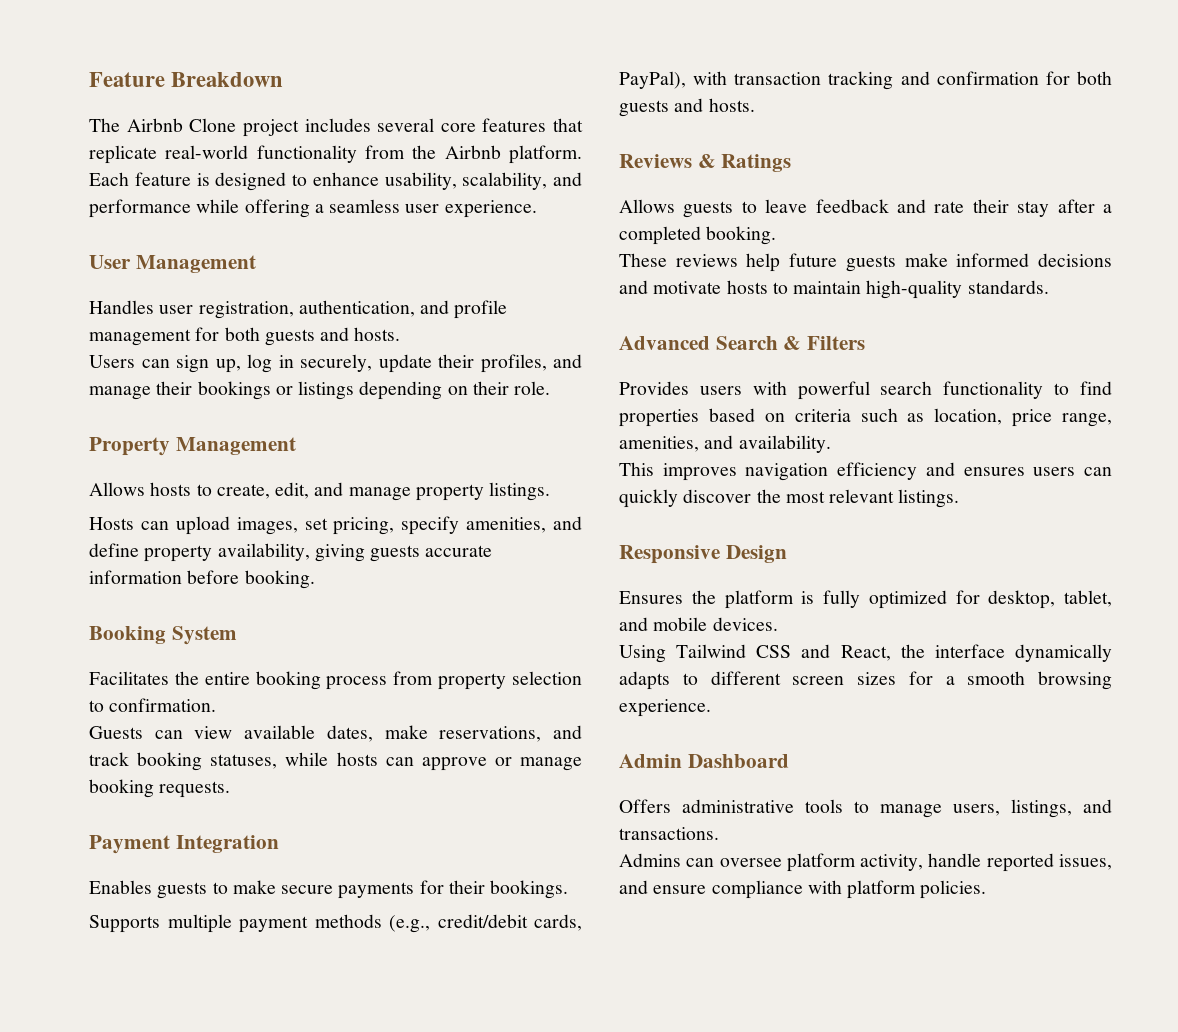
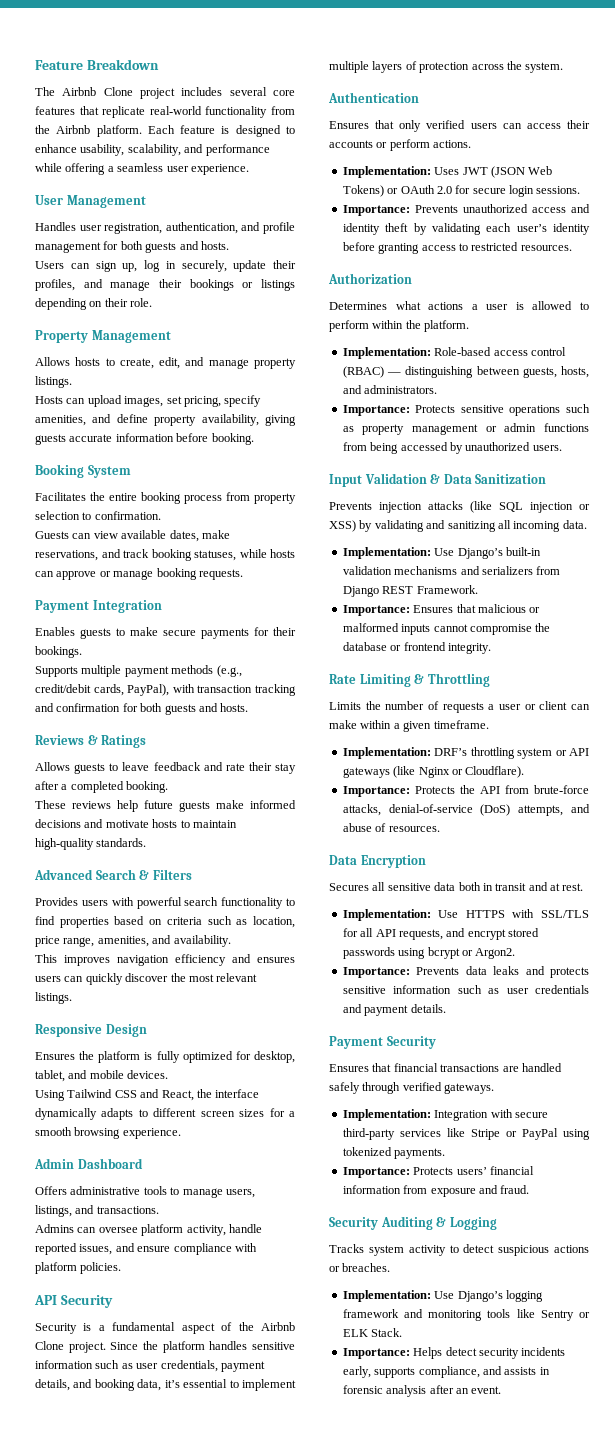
(987, 889) none -> [34,1295,113,1308] [35,1322,295,1334] [35,1341,295,1353] [35,1360,265,1372] [35,1379,296,1391] [329,61,564,73] [328,92,419,103] [329,120,590,132] [329,139,472,151] [342,166,553,178] [342,185,581,197] [342,204,590,216] [342,223,590,235] [342,242,572,254] [328,273,412,284] [329,301,589,310] [329,320,470,332] [342,347,566,359] [342,366,589,378] [342,385,438,394] [342,404,590,416] [342,423,589,435] [342,442,562,454] [329,473,547,487] [329,501,590,513] [329,520,587,532] [342,547,541,559] [342,566,561,575] [342,585,478,597] [342,604,541,616] [342,623,551,635] [342,642,491,654] [329,673,490,687] [329,701,590,713] [329,720,489,732] [342,747,589,759] [342,766,525,778] [342,785,589,797] [342,804,590,816] [342,823,440,832] [329,855,426,868] [329,882,584,891] [342,909,589,921] [342,928,539,940] [342,947,516,959] [342,966,589,978] [342,985,589,994] [342,1004,446,1016] [329,1036,436,1049] [329,1063,562,1072] [329,1082,495,1094] [342,1109,548,1121] [342,1128,590,1140] [342,1147,446,1159] [342,1166,534,1178] [342,1185,530,1197] [329,1216,497,1230] [329,1244,589,1256] [329,1263,391,1272] [342,1290,543,1302] [342,1309,590,1321] [342,1328,403,1337] [342,1347,566,1359] [342,1366,550,1378] [342,1385,502,1397] // API Security // Security is a fundamental aspect of the Airbnb Clone project. Since the platform handles sensitive information such as user credentials, payment details, and booking data, it’s essential to implement multiple layers of protection across the system. // Authentication // Ensures that only verified users can access their accounts or perform actions. // Implementation: Uses JWT (JSON Web Tokens) or OAuth 2.0 for secure login sessions. // Importance: Prevents unauthorized access and identity theft by validating each user’s identity before granting access to restricted resources. // Authorization // Determines what actions a user is allowed to perform within the platform. // Implementation: Role-based access control (RBAC) — distinguishing between guests, hosts, and administrators. // Importance: Protects sensitive operations such as property management or admin functions from being accessed by unauthorized users. // Input Validation & Data Sanitization // Prevents injection attacks (like SQL injection or XSS) by validating and sanitizing all incoming data. // Implementation: Use Django’s built-in validation mechanisms and serializers from Django REST Framework. // Importance: Ensures that malicious or malformed inputs cannot compromise the database or frontend integrity. // Rate Limiting & Throttling // Limits the number of requests a user or client can make within a given timeframe. // Implementation: DRF’s throttling system or API gateways (like Nginx or Cloudflare). // Importance: Protects the API from brute-force attacks, denial-of-service (DoS) attempts, and abuse of resources. // Data Encryption // Secures all sensitive data both in transit and at rest. // Implementation: Use HTTPS with SSL/TLS for all API requests, and encrypt stored passwords using bcrypt or Argon2. // Importance: Prevents data leaks and protects sensitive information such as user credentials and payment details. // Payment Security // Ensures that financial transactions are handled safely through verified gateways. // Implementation: Integration with secure third-party services like Stripe or PayPal using tokenized payments. // Importance: Protects users’ financial information from exposure and fraud. // Security Auditing & Logging // Tracks system activity to detect suspicious actions or breaches. // Implementation: Use Django’s logging framework and monitoring tools like Sentry or ELK Stack. // Importance: Helps detect security incidents early, supports compliance, and assists in forensic analysis after an event.

